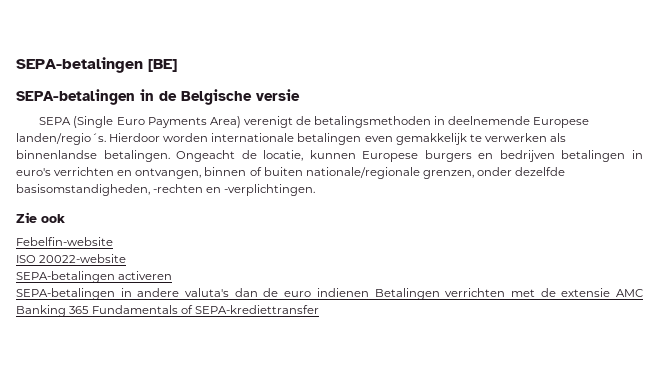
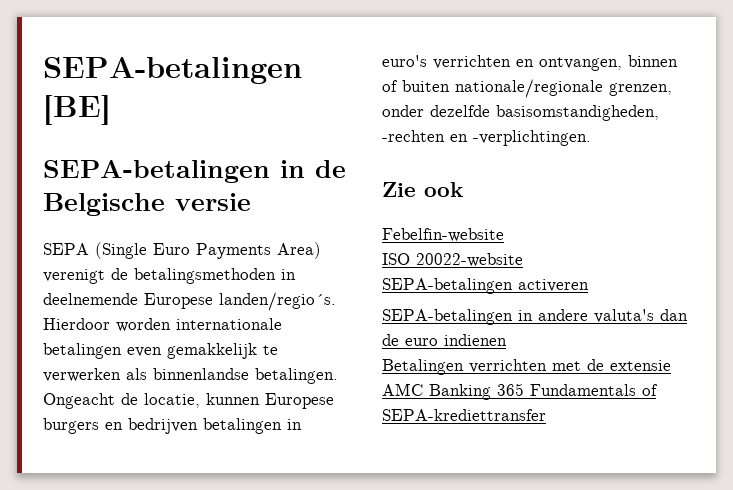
(369, 292) none -> (507, 340) //

